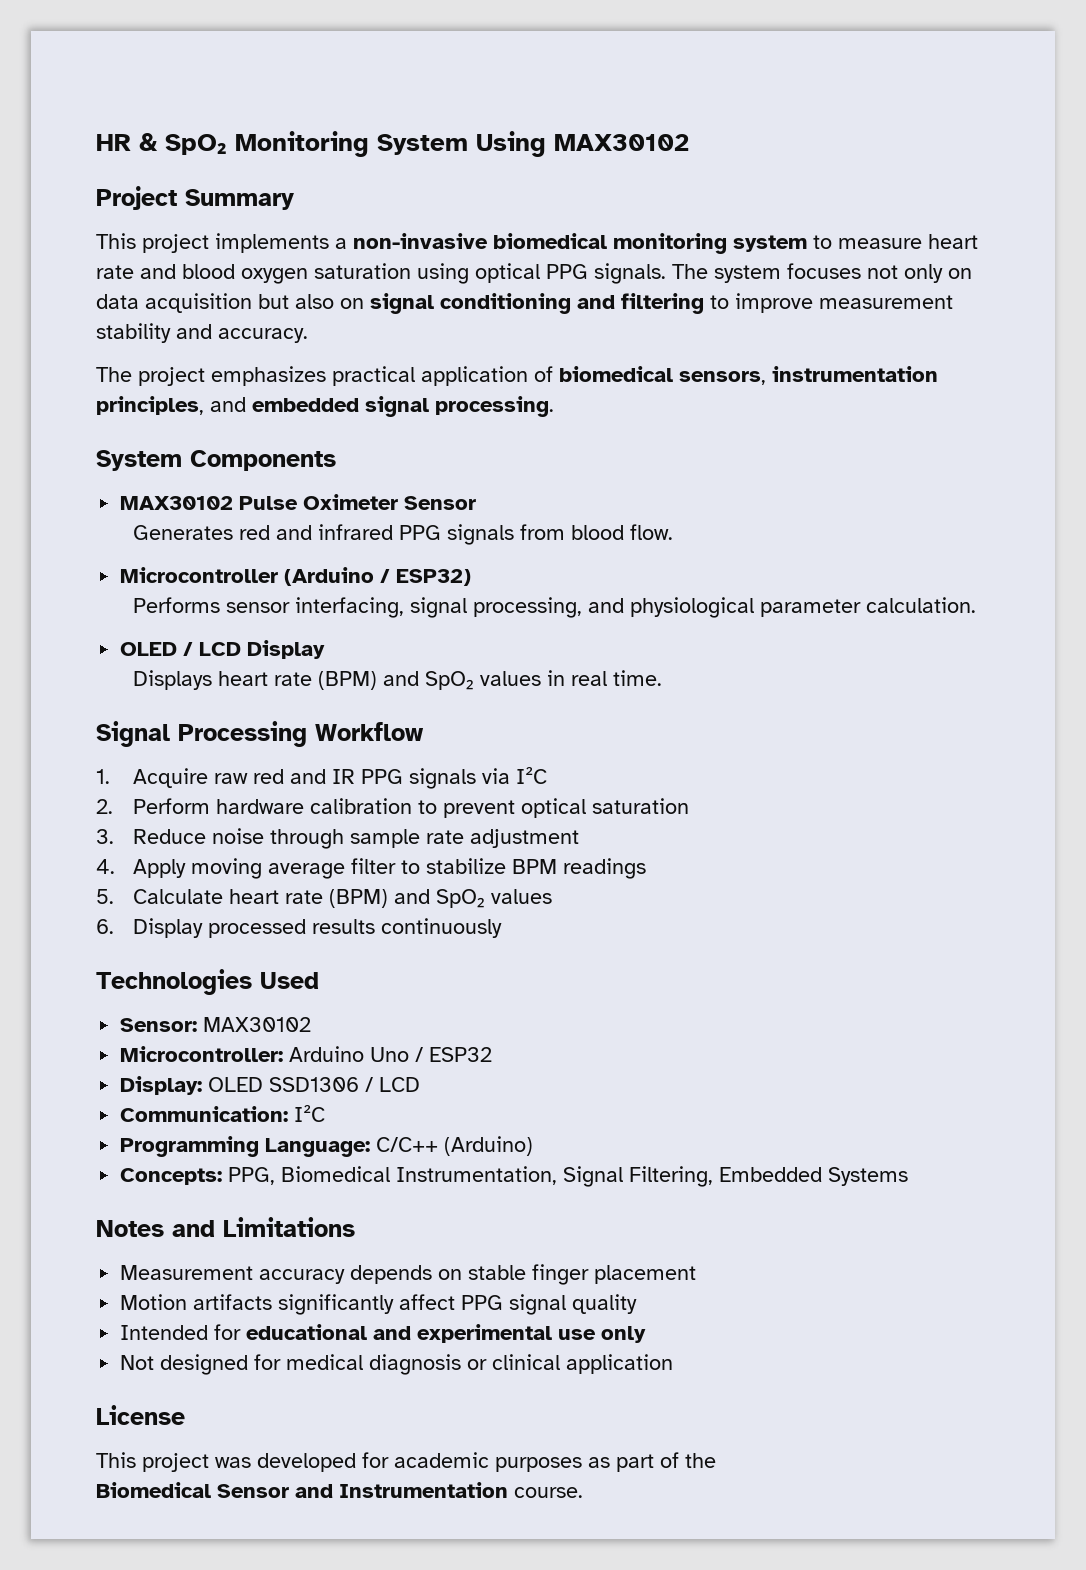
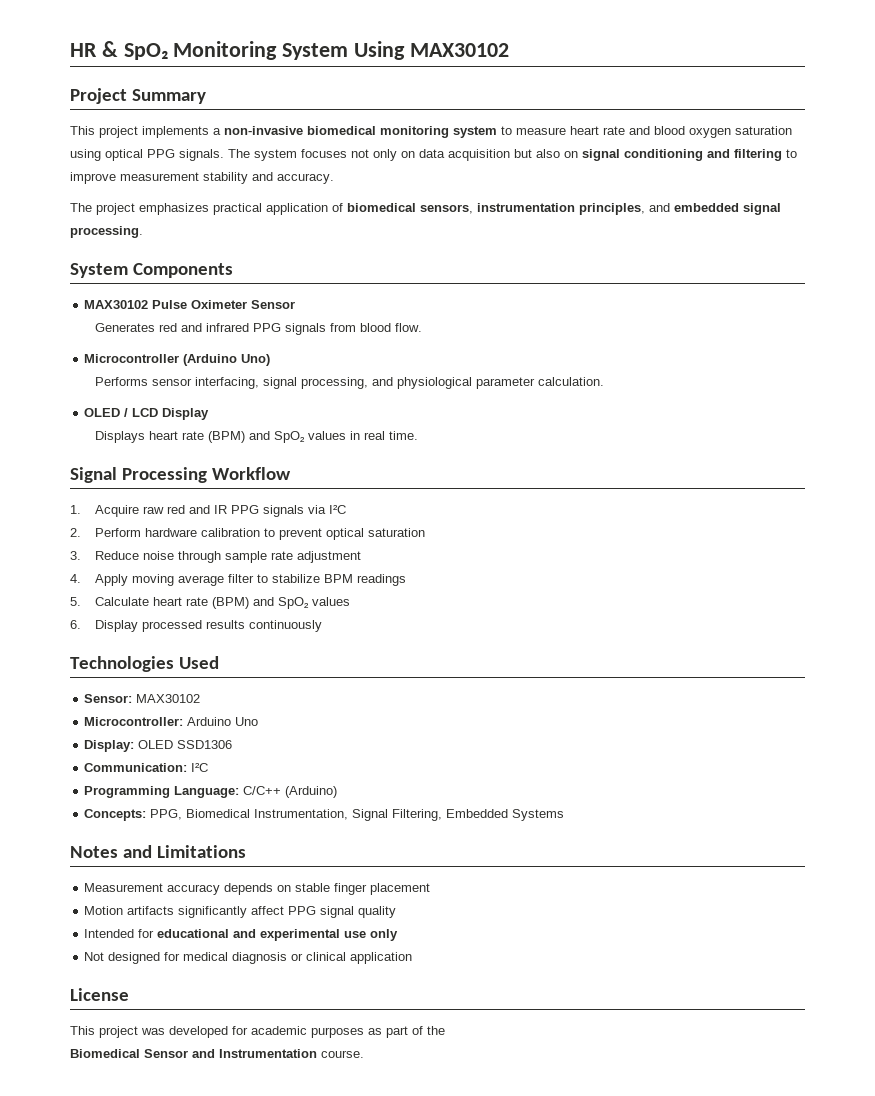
[380,569,472,586] / ESP32) -> [241,354,271,366] Uno)
[415,1047,493,1062] / ESP32 -> (259, 721) none
[365,1077,421,1092] / LCD -> (233, 744) none

